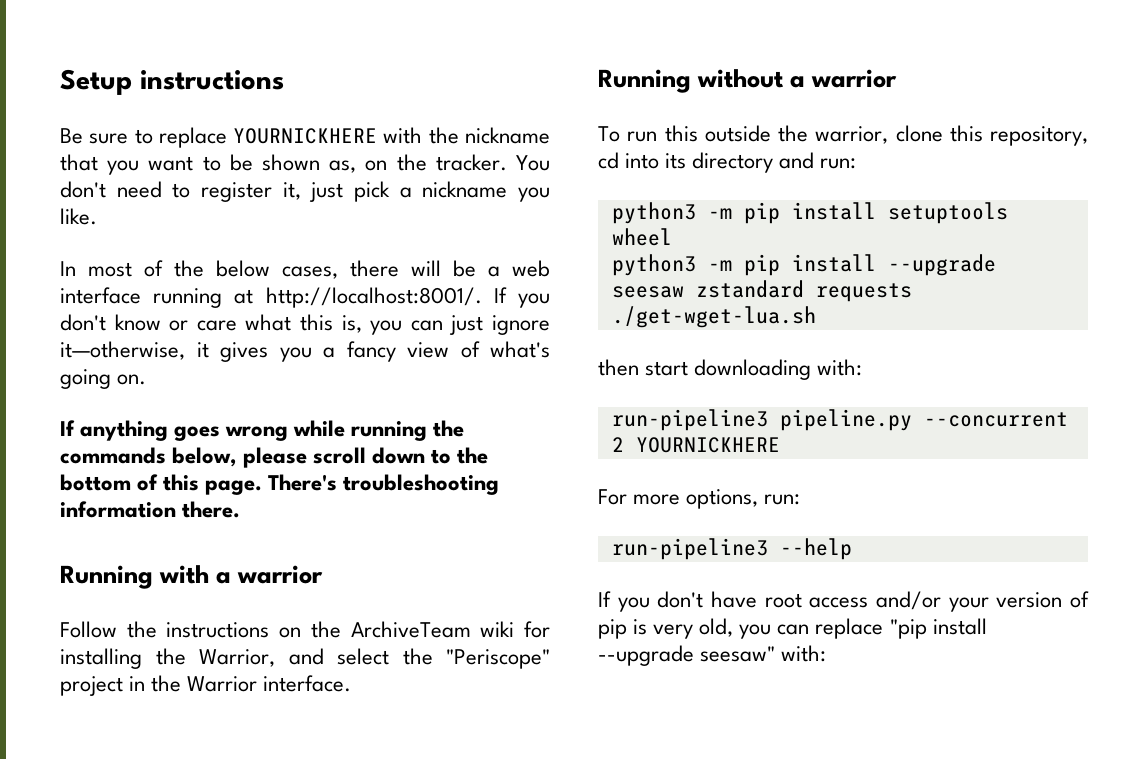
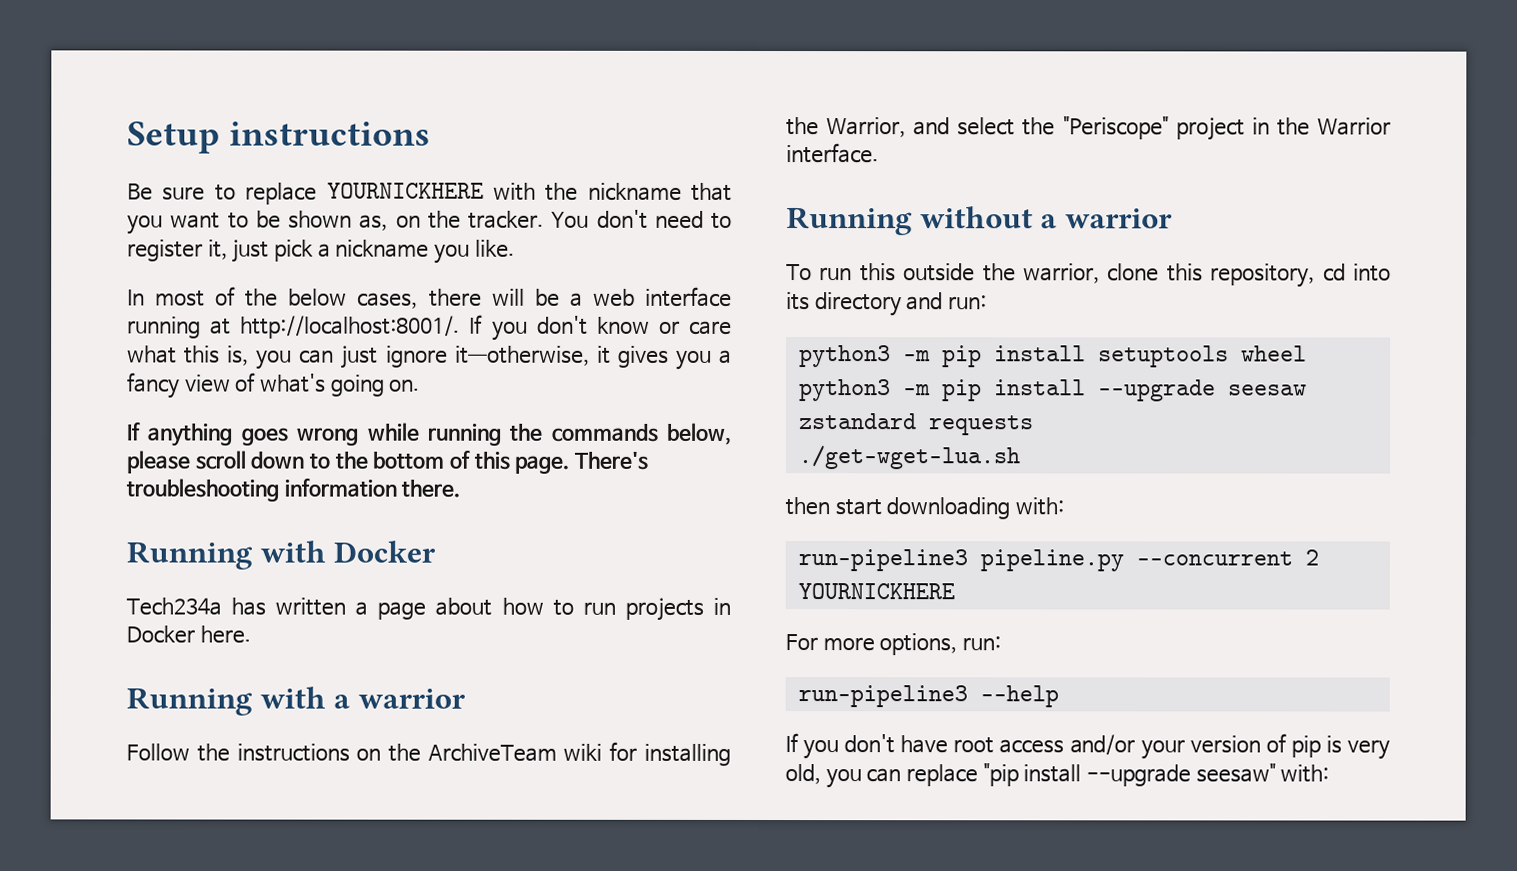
(241, 509) none -> [126,540,437,570] [126,597,731,621] [126,625,251,644] // Running with Docker // Tech234a has written a page about how to run projects in Docker here.

